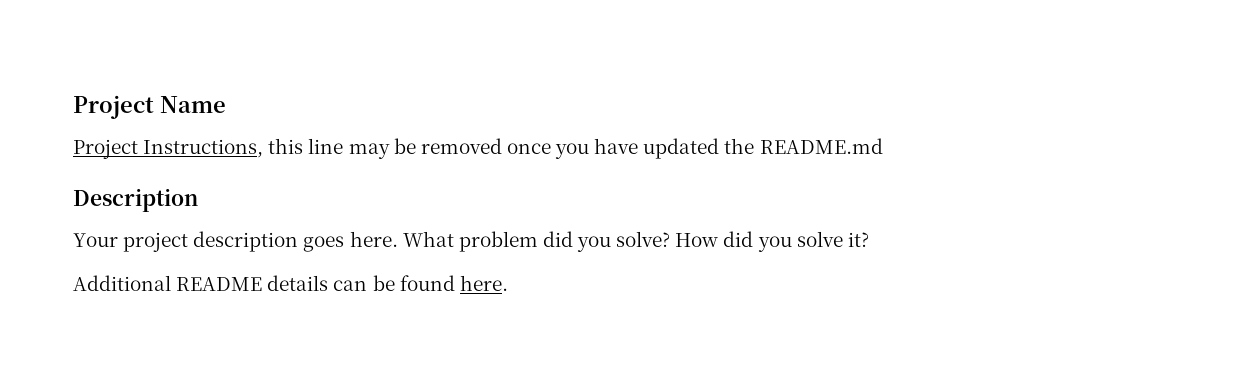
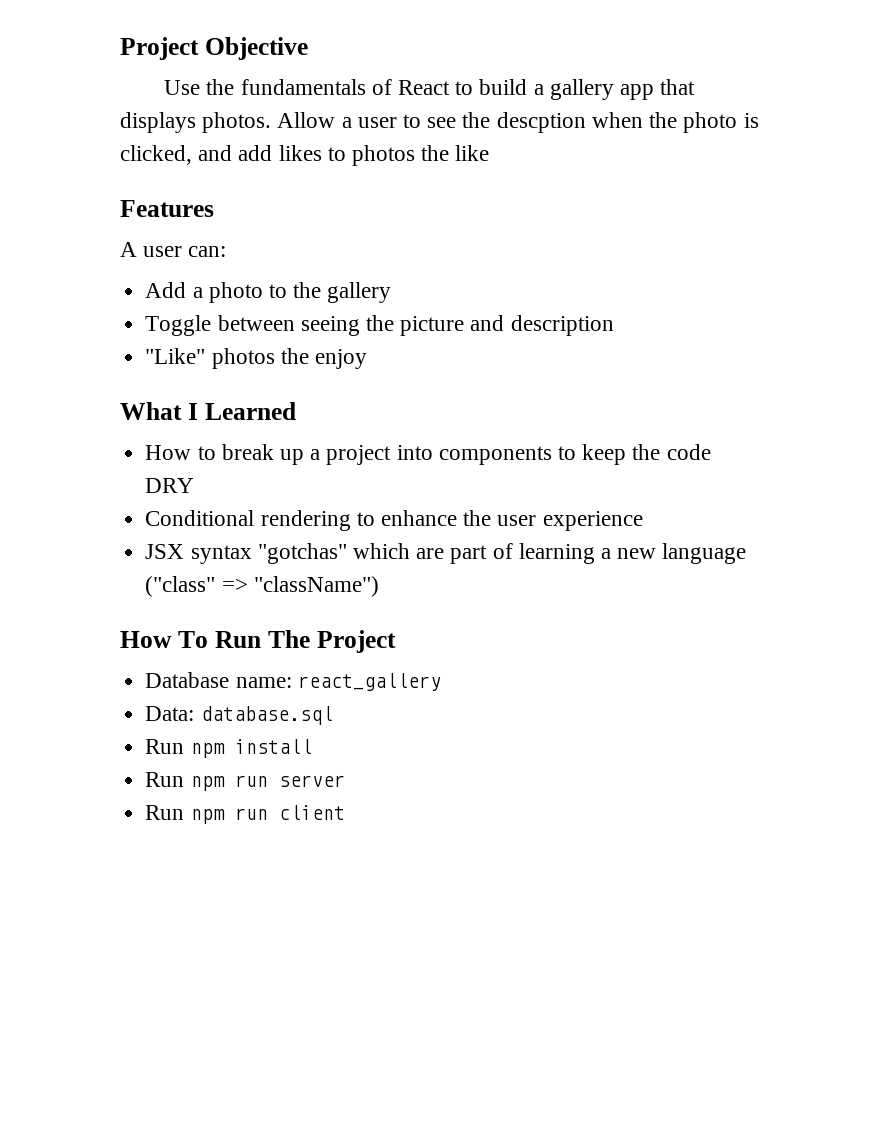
[73,95,226,119] [73,138,883,159] [73,188,198,212] [73,231,869,252] [73,275,508,291] Project Name // Project Instructions, this line may be removed once you have updated the README.md // Description // Your project description goes here. What problem did you solve? How did you solve it? // Additional README details can be found here. -> [120,37,308,60] [164,79,696,100] [120,112,759,133] [120,145,490,166] [120,200,214,217] [120,242,227,257] [145,282,392,303] [145,315,614,336] [145,348,367,369] [120,402,296,420] [145,444,711,465] [145,478,195,493] [145,510,643,531] [145,543,747,564] [145,576,379,597] [120,630,396,653] [145,672,441,691] [145,706,333,725] [145,739,312,758] [145,772,345,791] [145,805,345,824] Project Objective // Use the fundamentals of React to build a gallery app that displays photos. Allow a user to see the descption when the photo is clicked, and add likes to photos the like // Features // A user can: // Add a photo to the gallery // Toggle between seeing the picture and description // "Like" photos the enjoy // What I Learned // How to break up a project into components to keep the code DRY // Conditional rendering to enhance the user experience // JSX syntax "gotchas" which are part of learning a new language ("class" => "className") // How To Run The Project // Database name: react_gallery // Data: database.sql // Run npm install // Run npm run server // Run npm run client

